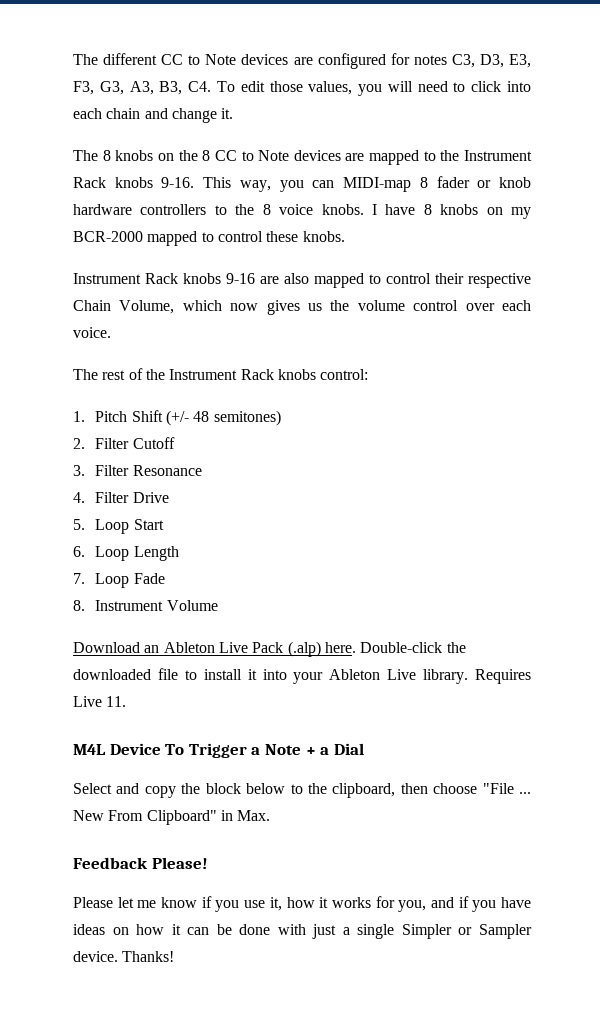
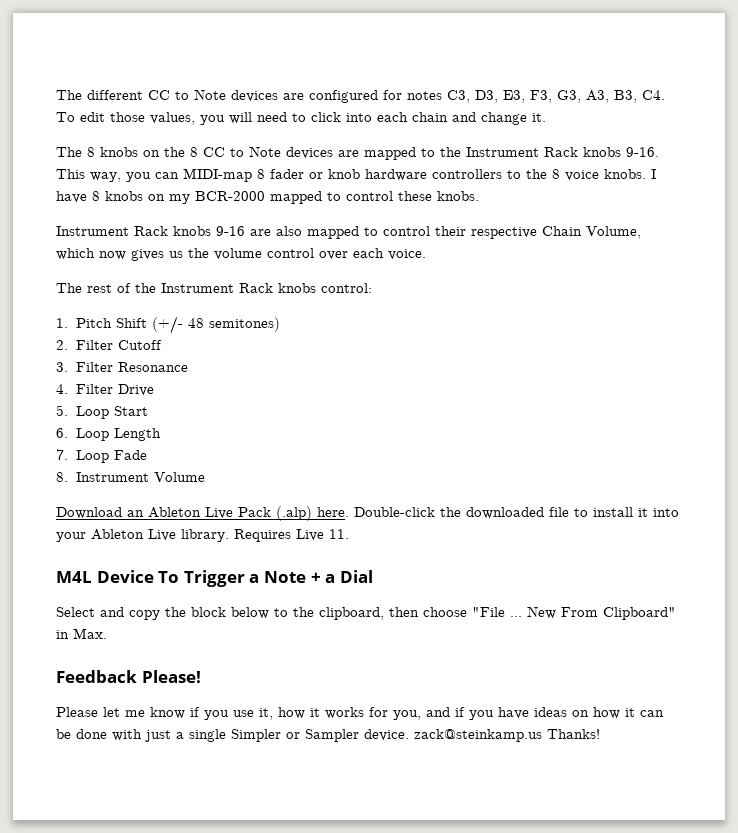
(118, 956) none -> [414,729,542,742] zack@steinkamp.us

